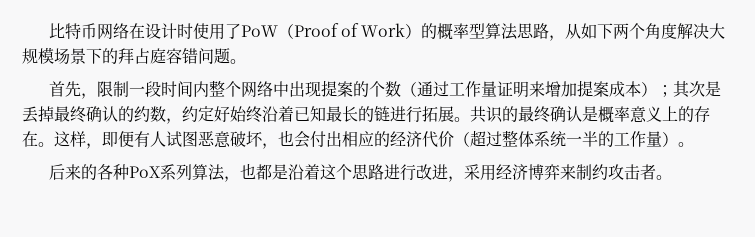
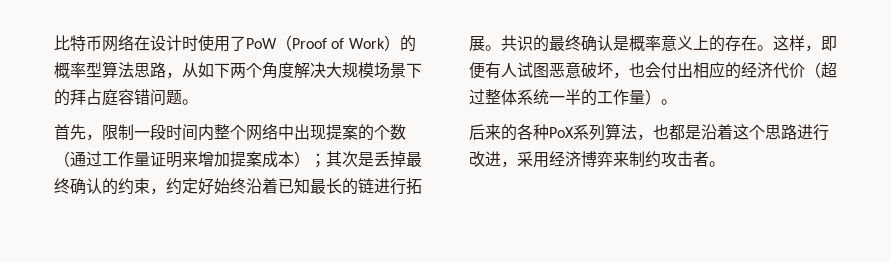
[150,106,166,122] 数 -> [134,178,150,194] 束

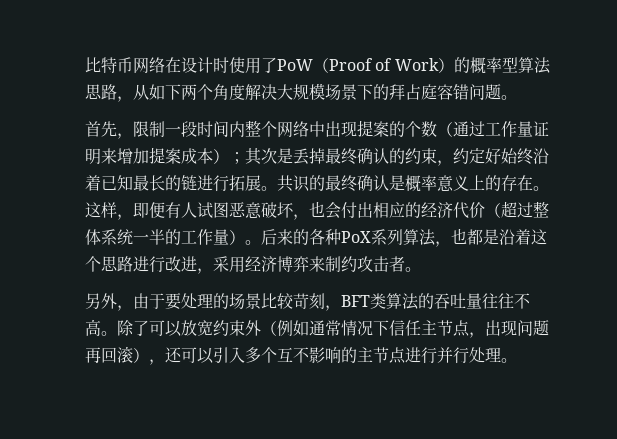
(677, 102) // -> (261, 242) none
(725, 164) none -> [85,293,530,311] [85,319,549,338] [85,346,517,365] // 另外，由于要处理的场景比较苛刻，BFT类算法的吞吐量往往不高。除了可以放宽约束外（例如通常情况下信任主节点，出现问题再回滚），还可以引入多个互不影响的主节点进行并行处理。

